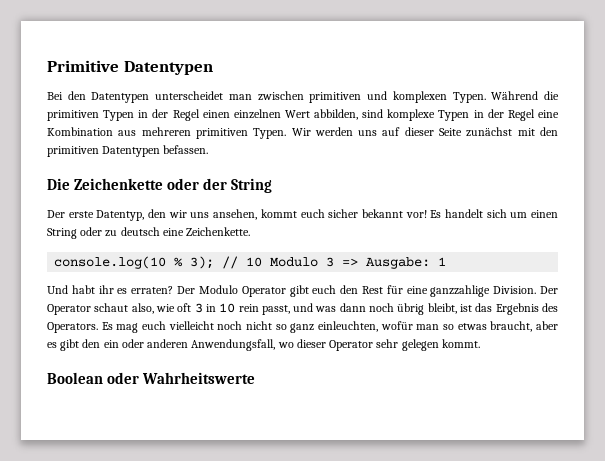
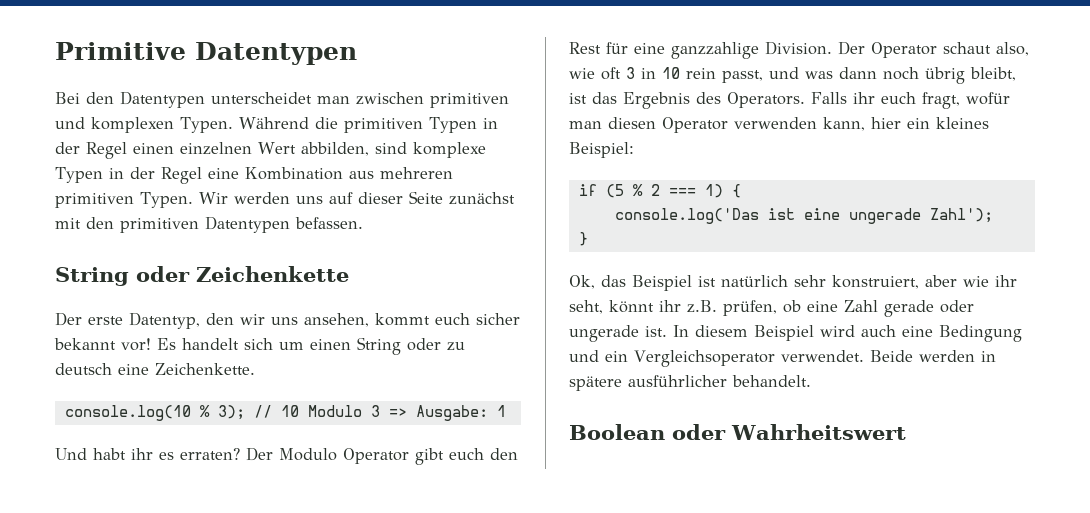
[47,178,70,190] Die -> [55,266,190,286] String oder
[167,178,273,193] oder der String -> (349, 274) none
[101,321,559,333] [47,339,480,351] Es mag euch vielleicht noch nicht so ganz einleuchten, wofür man so etwas braucht, aber es gibt den ein oder anderen Anwendungsfall, wo dieser Operator sehr gelegen kommt. -> [811,92,1010,109] [569,117,989,133] [569,142,634,158] [578,184,741,198] [614,208,993,224] [578,232,588,246] [569,275,1017,291] [569,300,974,317] [569,325,1022,342] [569,350,996,367] [569,375,811,391] Falls ihr euch fragt, wofür man diesen Operator verwenden kann, hier ein kleines Beispiel: // if (5 % 2 === 1) { // console.log('Das ist eine ungerade Zahl'); // } // Ok, das Beispiel ist natürlich sehr konstruiert, aber wie ihr seht, könnt ihr z.B. prüfen, ob eine Zahl gerade oder ungerade ist. In diesem Beispiel wird auch eine Bedingung und ein Vergleichsoperator verwendet. Beide werden in spätere ausführlicher behandelt.
[142,372,256,384] Wahrheitswerte -> [731,424,906,440] Wahrheitswert

